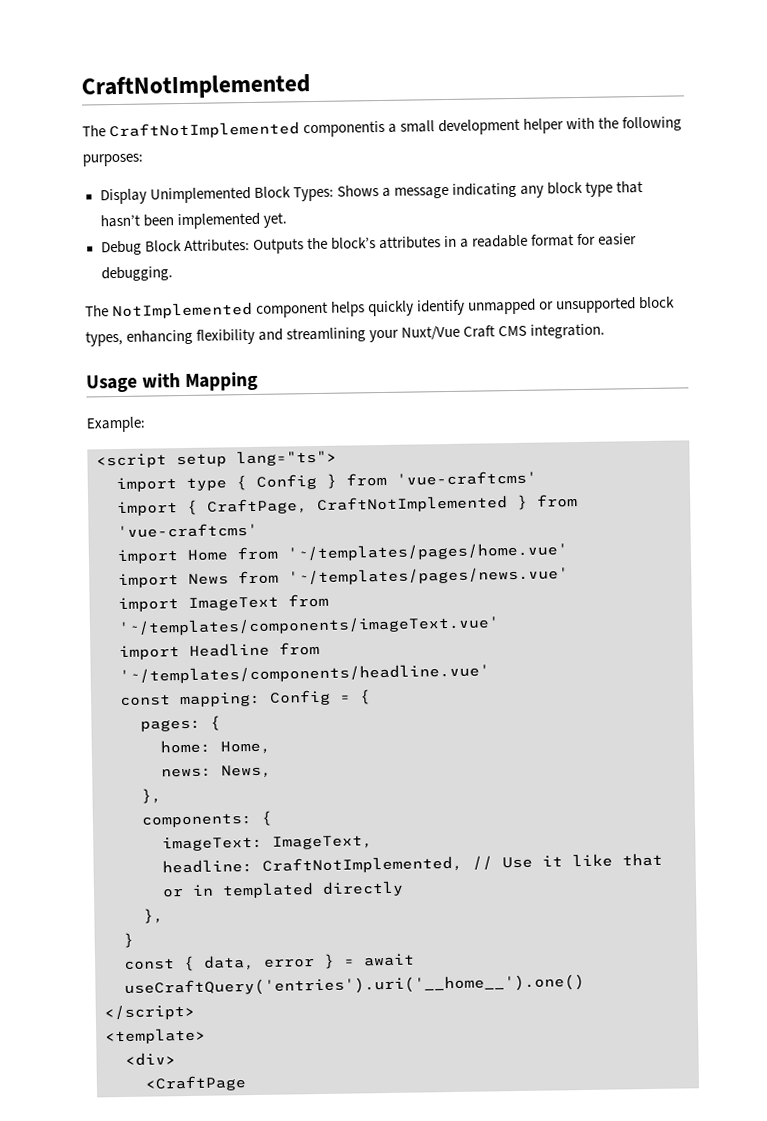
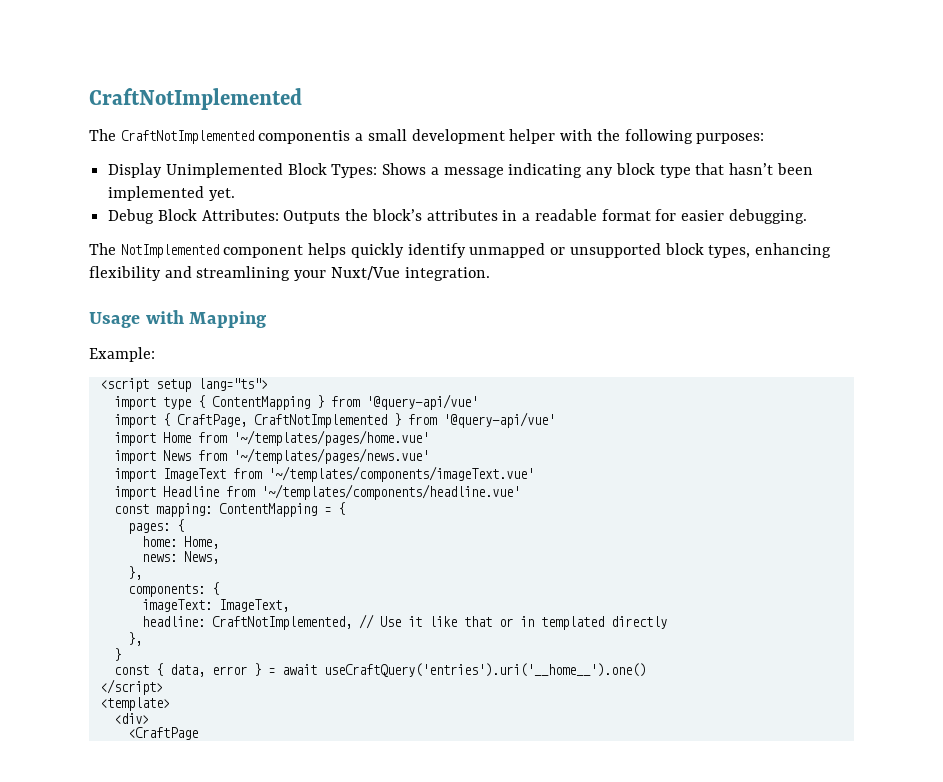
[463,325,528,338] Craft CMS -> (400, 273) none
[256,470,537,490] Config } from 'vue-craftcms' -> [211,394,478,410] ContentMapping } from '@query-api/vue'
[117,522,258,539] 'vue-craftcms' -> [442,412,555,428] '@query-api/vue'
[269,689,331,706] Config -> [218,503,317,517] ContentMapping

